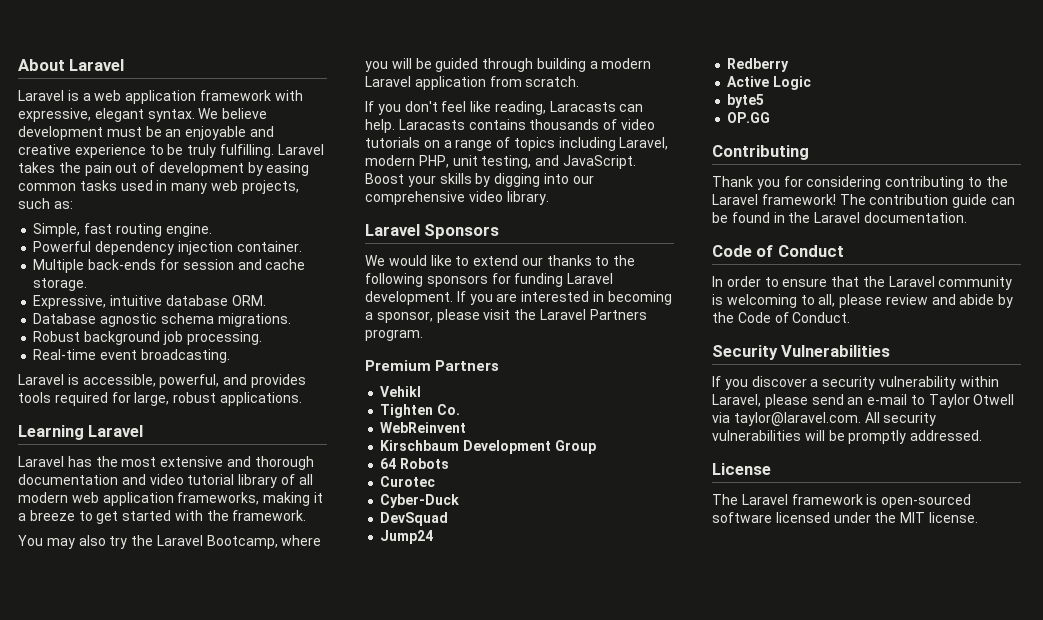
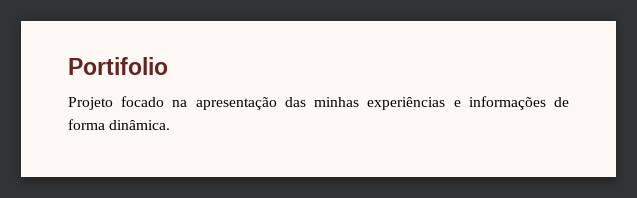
[18,59,125,71] [18,90,303,104] [18,108,268,122] [18,126,274,140] [18,144,324,158] [18,162,310,176] [18,180,299,194] [18,198,73,209] [33,223,212,237] [33,241,302,255] [33,259,306,273] [33,278,88,291] [33,295,266,309] [33,313,291,327] [33,331,262,345] [33,349,230,363] [18,374,306,388] [18,392,302,406] [18,425,144,440] [18,456,314,470] [18,474,313,488] [18,492,323,506] [18,510,307,524] [18,535,322,549] [365,58,652,72] [365,76,580,90] [365,101,644,115] [365,119,655,133] [365,137,669,151] [365,155,636,169] [365,173,594,187] [365,191,549,205] [365,224,500,239] [365,255,636,266] [365,273,614,287] [365,291,672,305] [365,309,647,323] [365,329,423,341] [365,360,500,371] [380,386,422,397] [380,404,461,418] [380,422,467,433] [380,440,596,454] [380,458,450,469] [380,476,436,487] [380,494,460,508] [380,512,449,526] [380,530,434,544] [727,58,790,72] [727,76,812,90] [727,94,765,108] [727,112,771,123] [712,145,809,160] [712,176,1008,190] [712,194,1015,208] [712,212,967,223] [712,245,844,257] [712,276,1013,290] [712,294,1014,308] [712,312,851,323] [712,345,891,360] [712,376,999,390] [712,394,1015,408] [712,412,937,426] [712,430,983,444] [712,463,771,475] [712,494,972,508] [712,512,978,523] About Laravel // Laravel is a web application framework with expressive, elegant syntax. We believe development must be an enjoyable and creative experience to be truly fulfilling. Laravel takes the pain out of development by easing common tasks used in many web projects, such as: // Simple, fast routing engine. // Powerful dependency injection container. // Multiple back-ends for session and cache storage. // Expressive, intuitive database ORM. // Database agnostic schema migrations. // Robust background job processing. // Real-time event broadcasting. // Laravel is accessible, powerful, and provides tools required for large, robust applications. // Learning Laravel // Laravel has the most extensive and thorough documentation and video tutorial library of all modern web application frameworks, making it a breeze to get started with the framework. // You may also try the Laravel Bootcamp, where you will be guided through building a modern Laravel application from scratch. // If you don't feel like reading, Laracasts can help. Laracasts contains thousands of video tutorials on a range of topics including Laravel, modern PHP, unit testing, and JavaScript. Boost your skills by digging into our comprehensive video library. // Laravel Sponsors // We would like to extend our thanks to the following sponsors for funding Laravel development. If you are interested in becoming a sponsor, please visit the Laravel Partners program. // Premium Partners // Vehikl // Tighten Co. // WebReinvent // Kirschbaum Development Group // 64 Robots // Curotec // Cyber-Duck // DevSquad // Jump24 // Redberry // Active Logic // byte5 // OP.GG // Contributing // Thank you for considering contributing to the Laravel framework! The contribution guide can be found in the Laravel documentation. // Code of Conduct // In order to ensure that the Laravel community is welcoming to all, please review and abide by the Code of Conduct. // Security Vulnerabilities // If you discover a security vulnerability within Laravel, please send an e-mail to Taylor Otwell via taylor@laravel.com. All security vulnerabilities will be promptly addressed. // License // The Laravel framework is open-sourced software licensed under the MIT license. -> [68,57,168,75] [68,96,569,110] [68,119,171,130] Portifolio // Projeto focado na apresentação das minhas experiências e informações de forma dinâmica.

